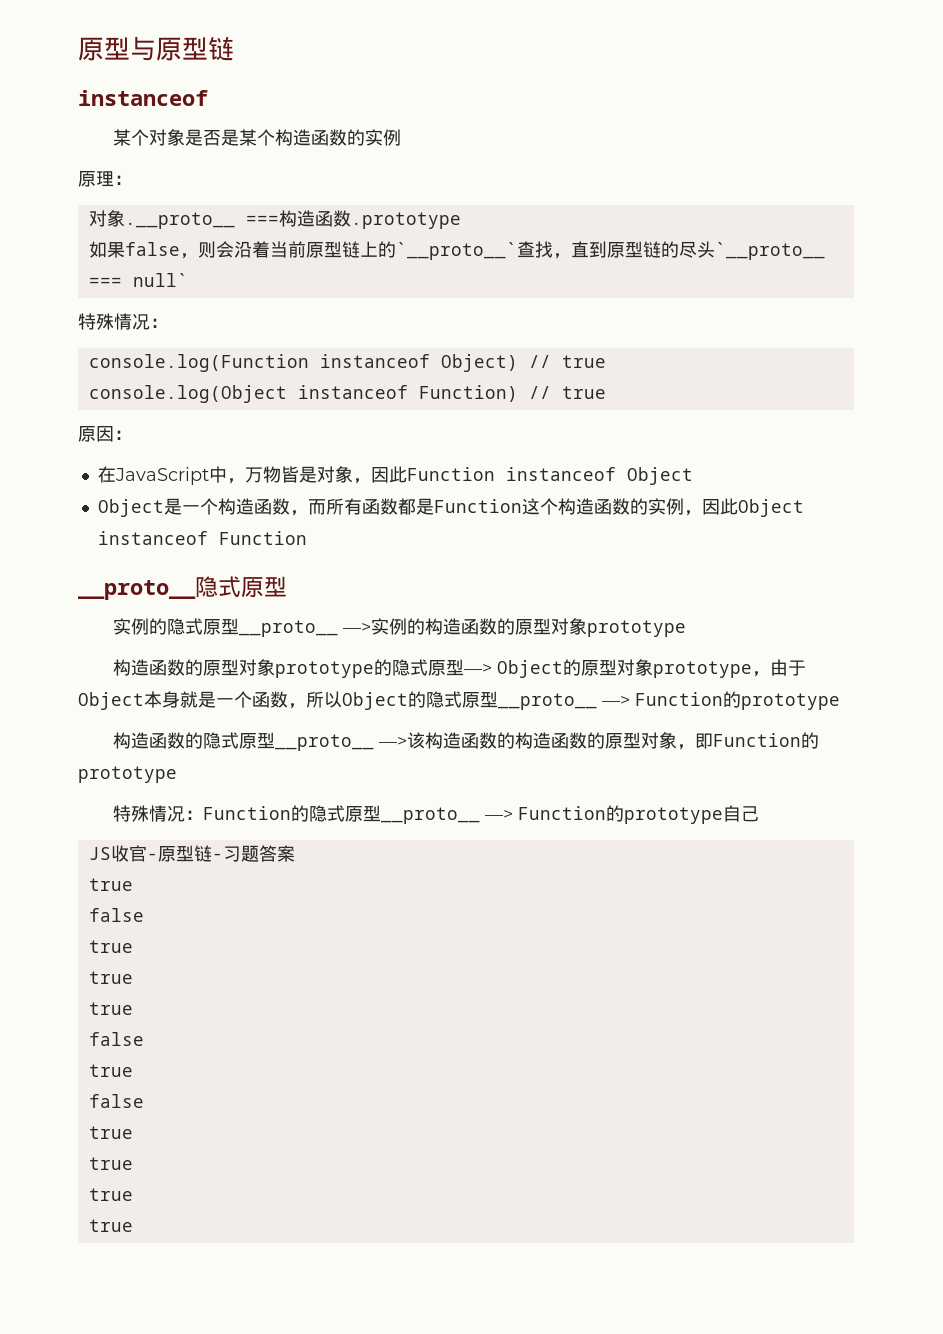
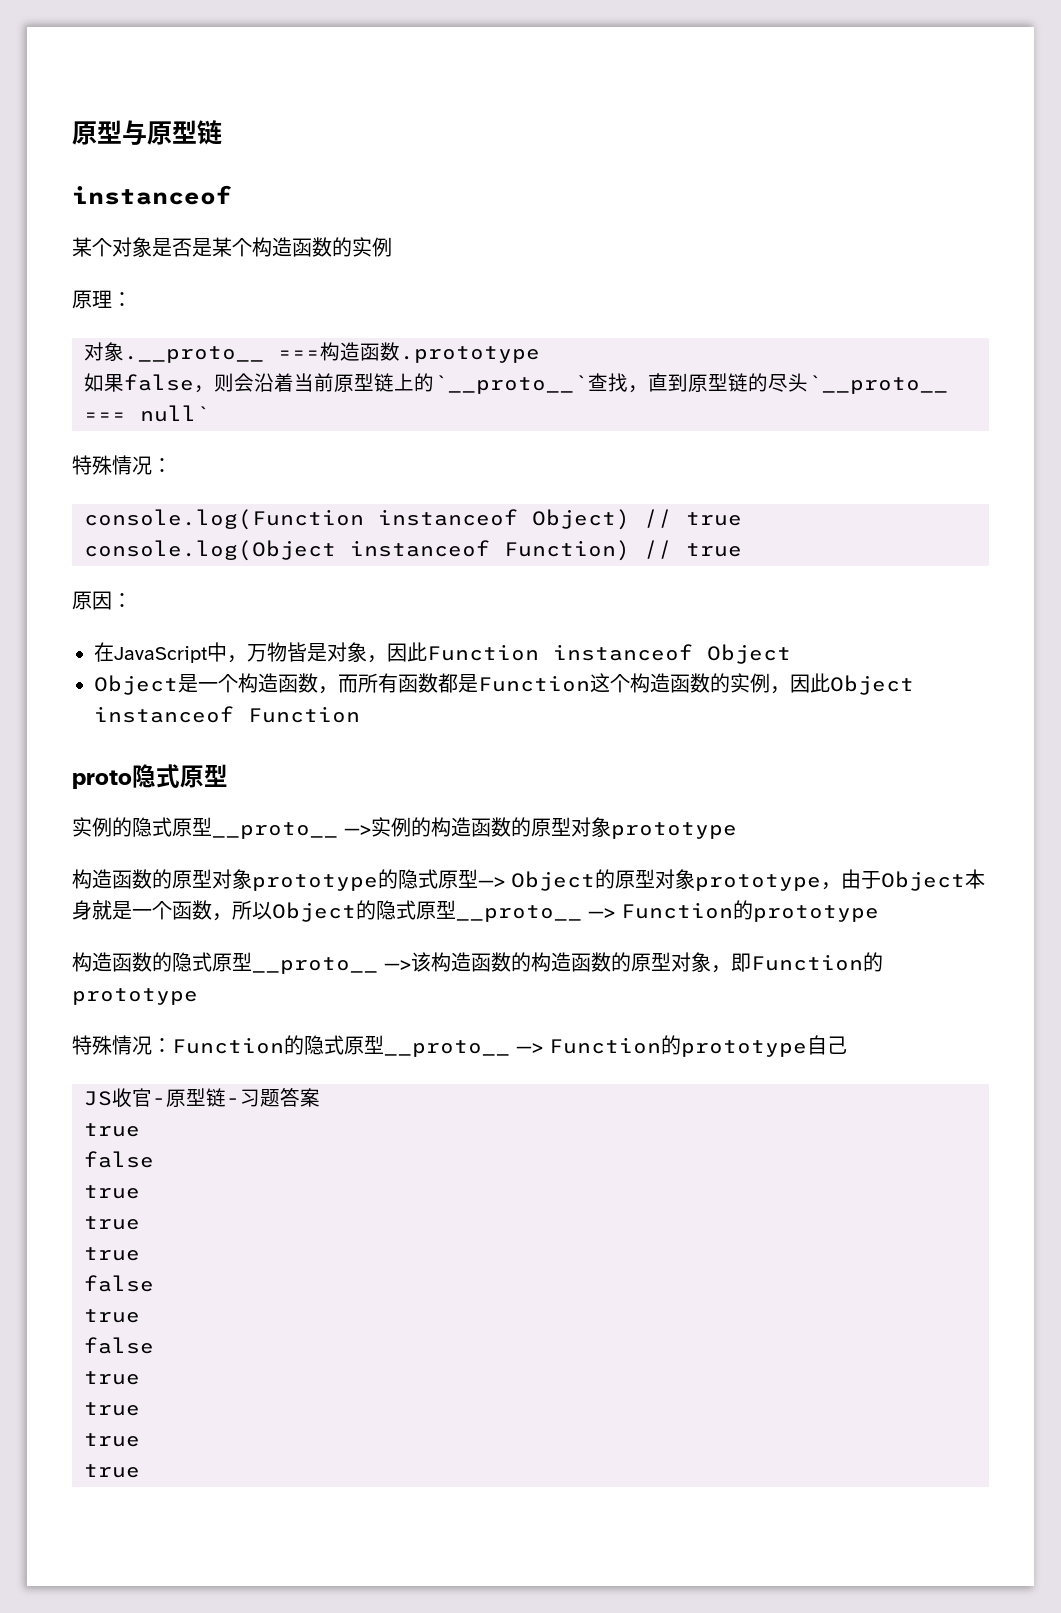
[78,580,196,600] __proto__ -> [72,770,132,789] proto

